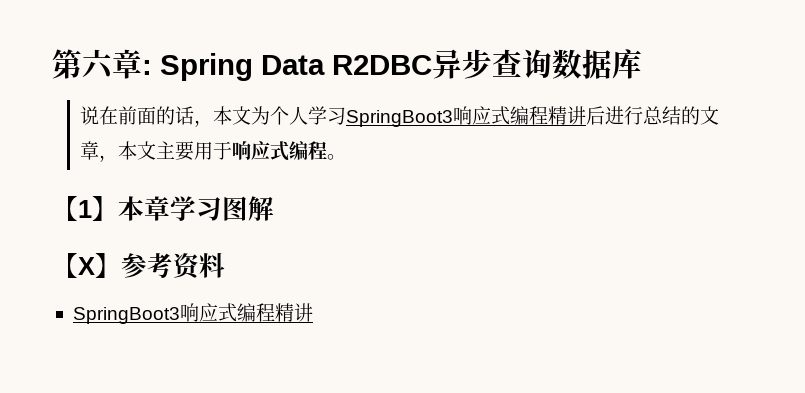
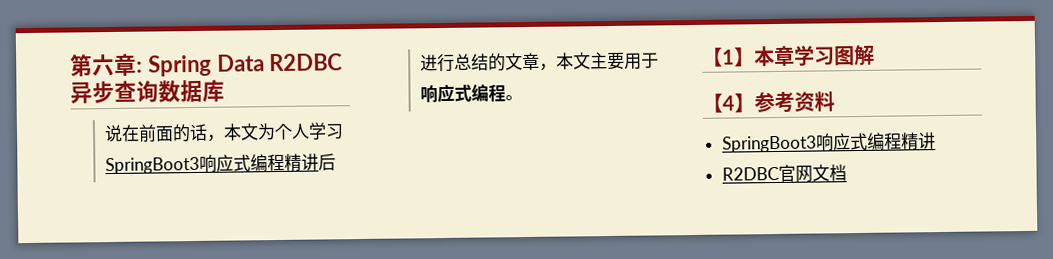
[78,257,95,275] X -> [722,95,735,111] 4
(313, 312) none -> [721,164,847,183] // R2DBC官网文档

